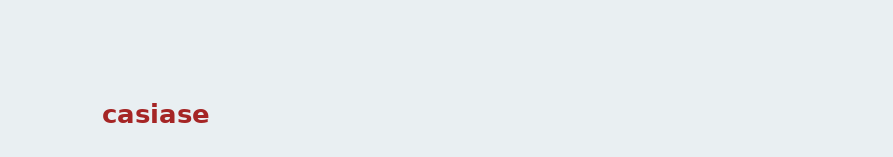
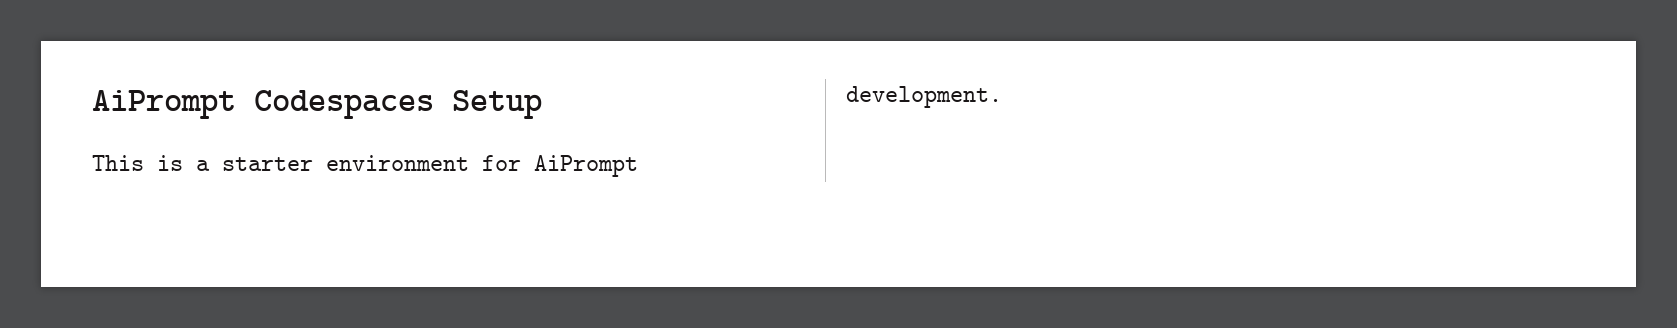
[102,103,210,123] casiase -> [92,90,542,119] [92,155,638,177] [846,86,1002,108] AiPrompt Codespaces Setup // This is a starter environment for AiPrompt development.

